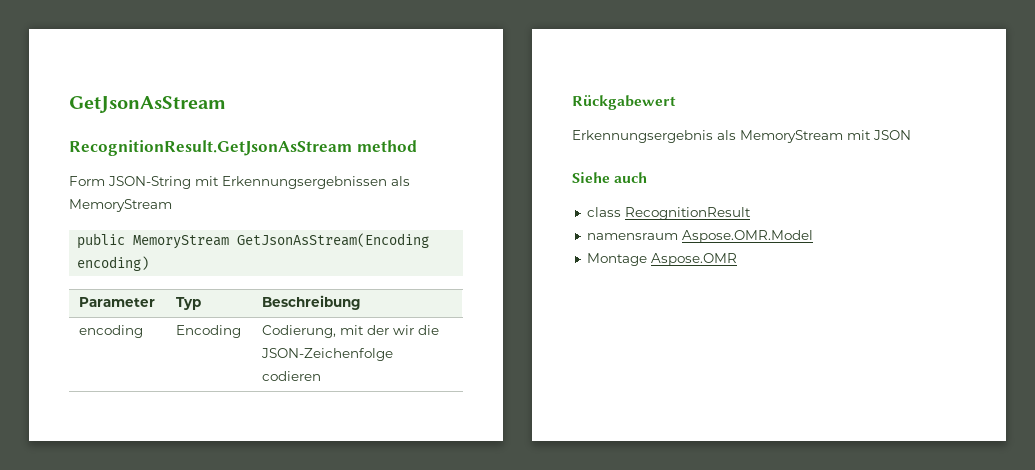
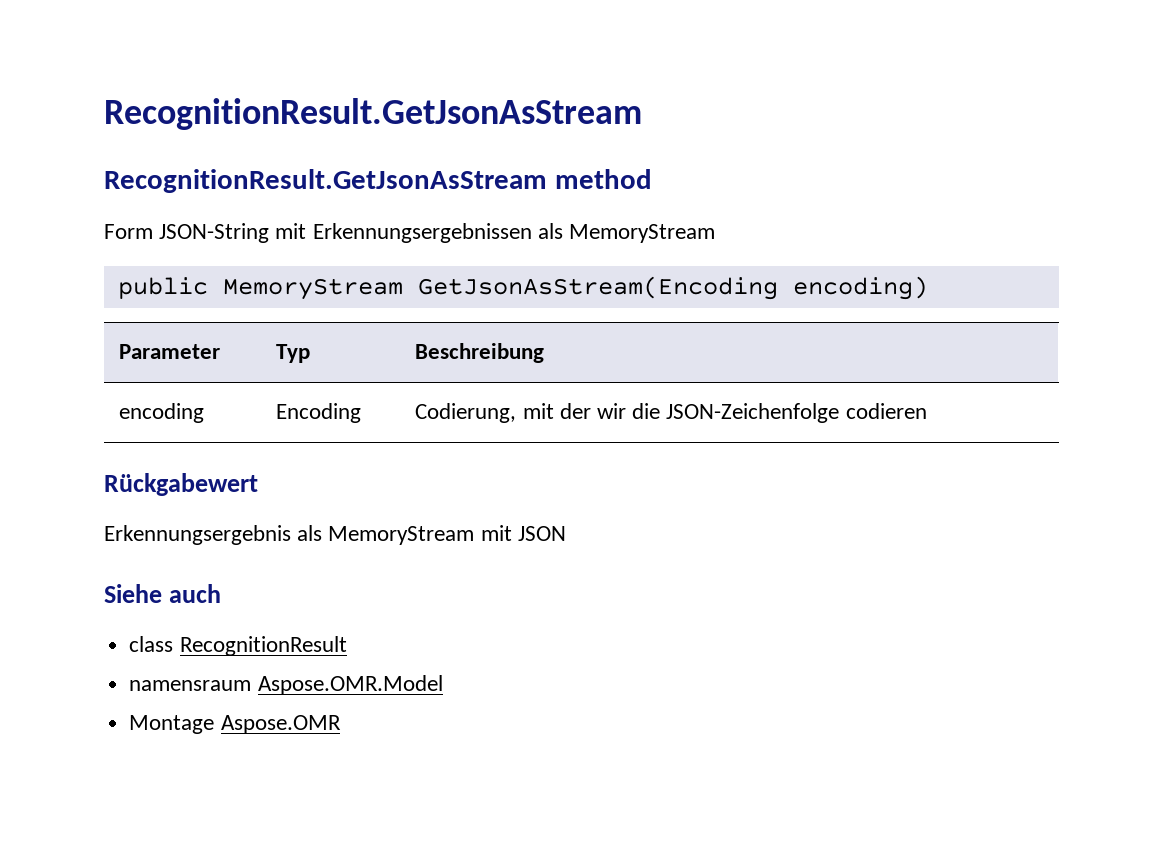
[69,96,226,113] GetJsonAsStream -> [104,98,642,130] RecognitionResult.GetJsonAsStream

